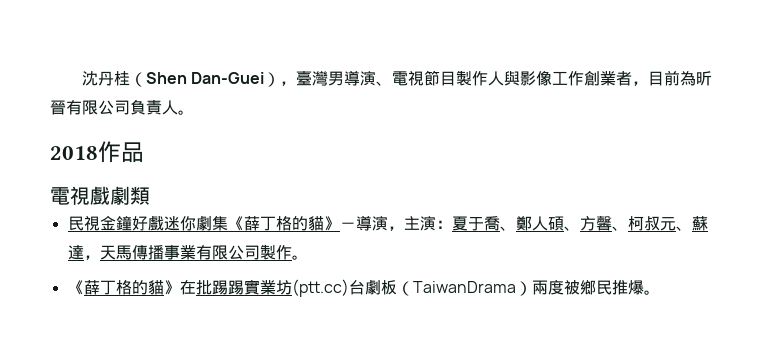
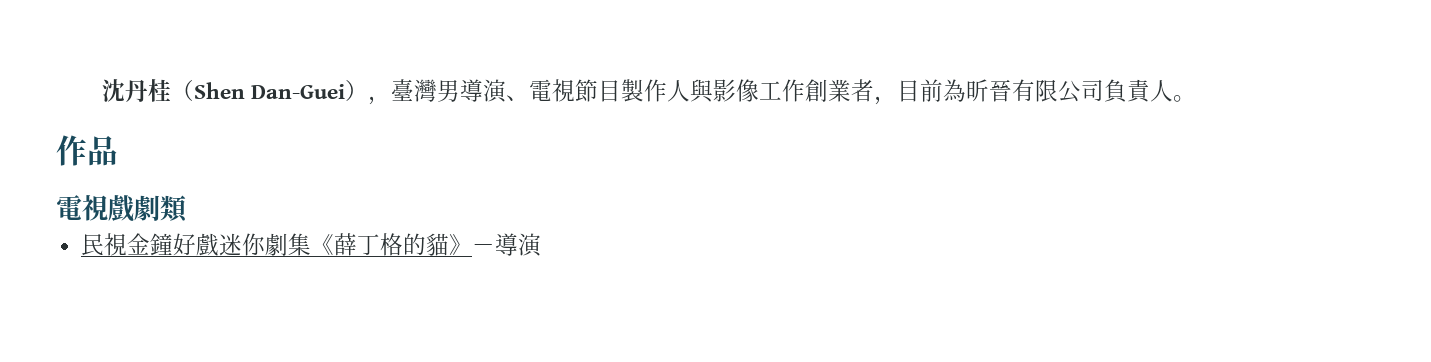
[50,146,98,160] 2018 -> (1197, 98) none
[387,216,708,231] [67,244,308,260] [67,279,660,297] ，主演：夏于喬、鄭人碩、方馨、柯叔元、蘇達，天馬傳播事業有限公司製作。 // 《薛丁格的貓》在批踢踢實業坊(ptt.cc)台劇板（TaiwanDrama）兩度被鄉民推爆。 -> (543, 245) none

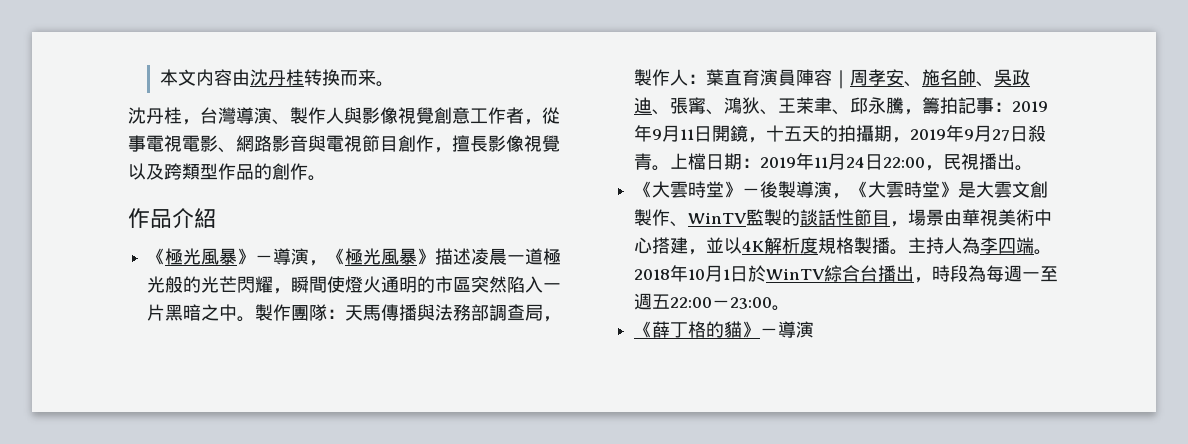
[102,79,1197,105] [56,135,118,166] [56,195,187,222] [80,233,311,256] 沈丹桂（Shen Dan-Guei），臺灣男導演、電視節目製作人與影像工作創業者，目前為昕晉有限公司負責人。 // 作品 // 電視戲劇類 // 民視金鐘好戲迷你劇集 -> [159,69,394,87] [128,107,560,125] [128,135,560,153] [128,163,326,181] [128,208,216,229] [147,248,562,266] [147,276,562,294] [147,304,562,322] [634,69,1031,89] [634,97,1049,115] [634,125,1047,143] [634,153,1034,171] [634,181,1049,199] [634,209,1053,227] [634,237,1053,255] [634,265,1059,283] [634,293,791,311] 本文内容由沈丹桂转换而来。 // 沈丹桂，台灣導演、製作人與影像視覺創意工作者，從事電視電影、網路影音與電視節目創作，擅長影像視覺以及跨類型作品的創作。 // 作品介紹 // 《極光風暴》－導演，《極光風暴》描述凌晨一道極光般的光芒閃耀，瞬間使燈火通明的市區突然陷入一片黑暗之中。製作團隊：天馬傳播與法務部調查局，製作人：葉直育演員陣容｜周孝安、施名帥、吳政迪、張寗、鴻狄、王茉聿、邱永騰，籌拍記事：2019年9月11日開鏡，十五天的拍攝期，2019年9月27日殺青。上檔日期：2019年11月24日22:00，民視播出。 // 《大雲時堂》－後製導演，《大雲時堂》是大雲文創製作、WinTV監製的談話性節目，場景由華視美術中心搭建，並以4K解析度規格製播。主持人為李四端。2018年10月1日於WinTV綜合台播出，時段為每週一至週五22:00－23:00。 //

